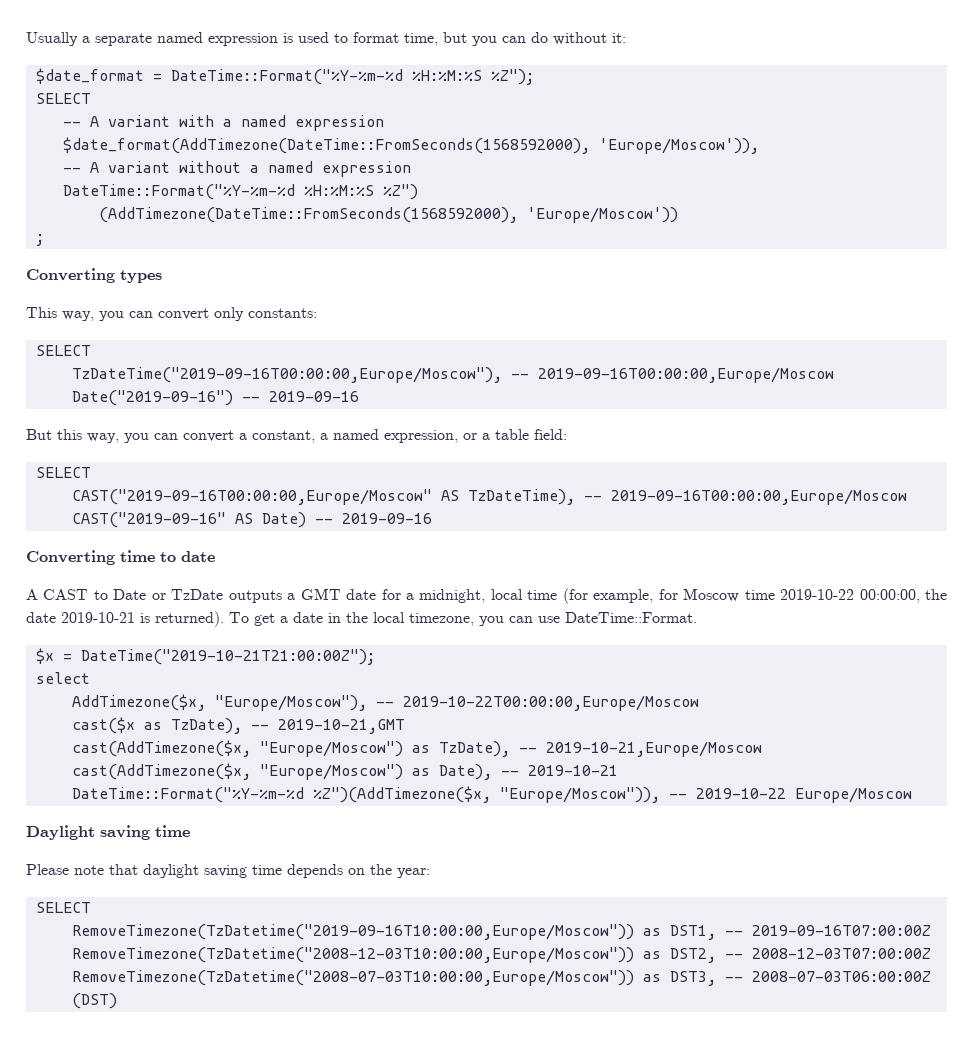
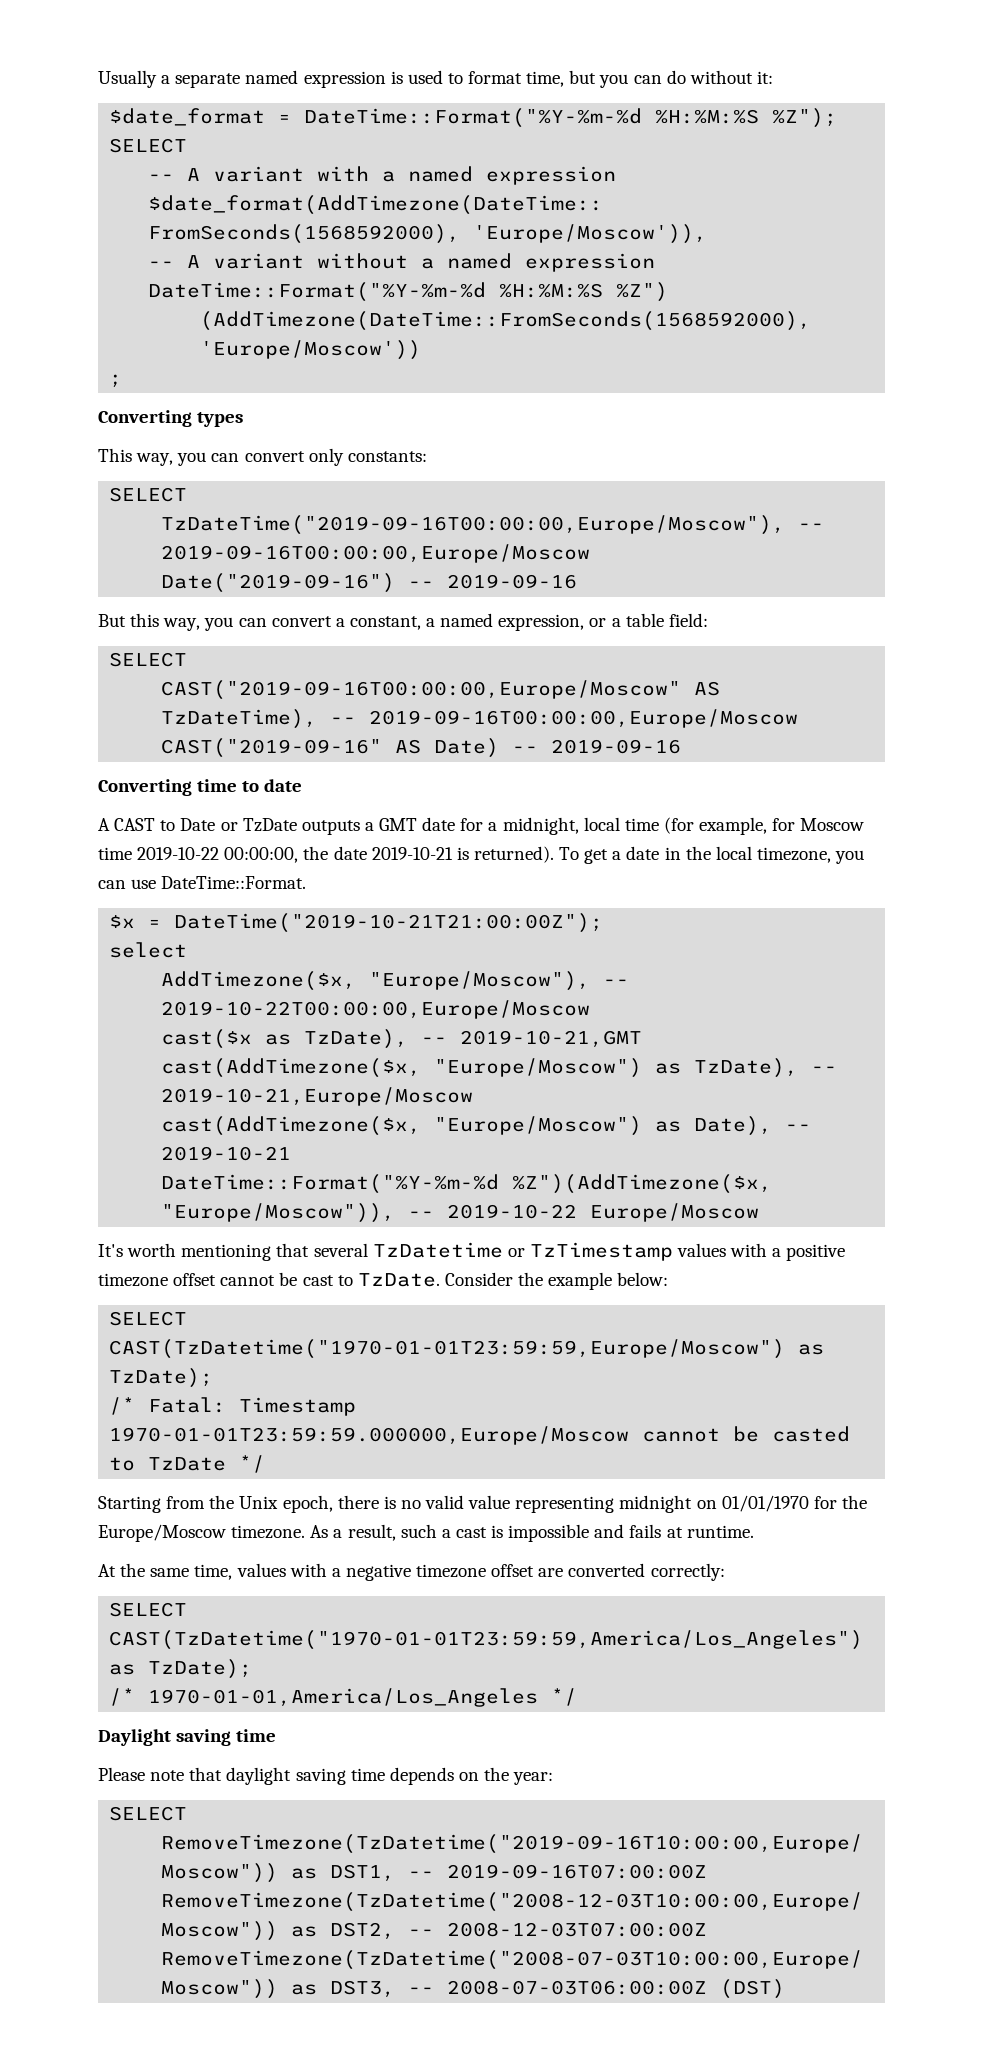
(912, 795) none -> [98,1242,846,1261] [98,1272,669,1290] [109,1311,188,1326] [109,1339,825,1359] [109,1368,214,1388] [109,1397,357,1416] [109,1426,851,1445] [109,1455,266,1473] [98,1495,867,1513] [98,1524,754,1542] [98,1563,725,1581] [109,1602,188,1617] [109,1630,864,1650] [109,1659,253,1679] [109,1688,578,1707] // It's worth mentioning that several TzDatetime or TzTimestamp values with a positive timezone offset cannot be cast to TzDate. Consider the example below: // SELECT CAST(TzDatetime("1970-01-01T23:59:59,Europe/Moscow") as TzDate); // /* Fatal: Timestamp 1970-01-01T23:59:59.000000,Europe/Moscow cannot be casted to TzDate */ // Starting from the Unix epoch, there is no valid value representing midnight on 01/01/1970 for the Europe/Moscow timezone. As a result, such a cast is impossible and fails at runtime. // At the same time, values with a negative timezone offset are converted correctly: // SELECT CAST(TzDatetime("1970-01-01T23:59:59,America/Los_Angeles") as TzDate); // /* 1970-01-01,America/Los_Angeles */

